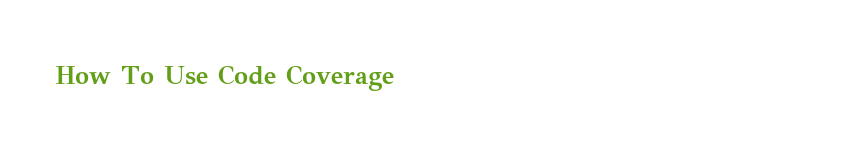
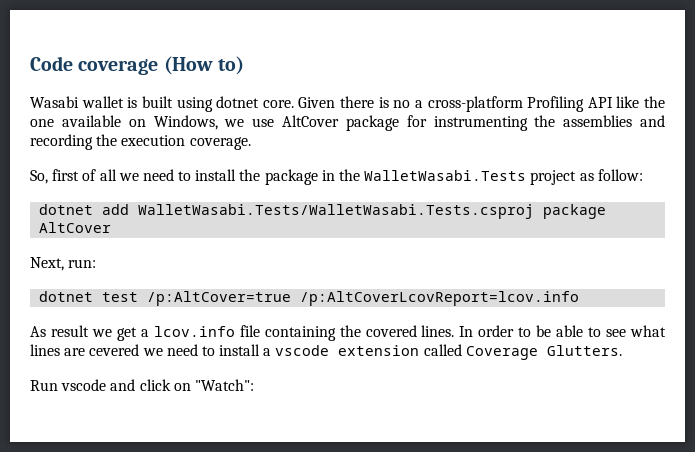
[55,65,394,91] How To Use Code Coverage -> [30,56,244,75] [30,96,665,112] [30,115,665,131] [30,134,251,150] [30,169,643,185] [39,204,607,219] [39,222,112,233] [30,257,97,271] [39,291,580,306] [30,325,667,341] [30,344,622,360] [30,379,254,391] Code coverage (How to) // Wasabi wallet is built using dotnet core. Given there is no a cross-platform Profiling API like the one available on Windows, we use AltCover package for instrumenting the assemblies and recording the execution coverage. // So, first of all we need to install the package in the WalletWasabi.Tests project as follow: // dotnet add WalletWasabi.Tests/WalletWasabi.Tests.csproj package AltCover // Next, run: // dotnet test /p:AltCover=true /p:AltCoverLcovReport=lcov.info // As result we get a lcov.info file containing the covered lines. In order to be able to see what lines are cevered we need to install a vscode extension called Coverage Glutters. // Run vscode and click on "Watch":

